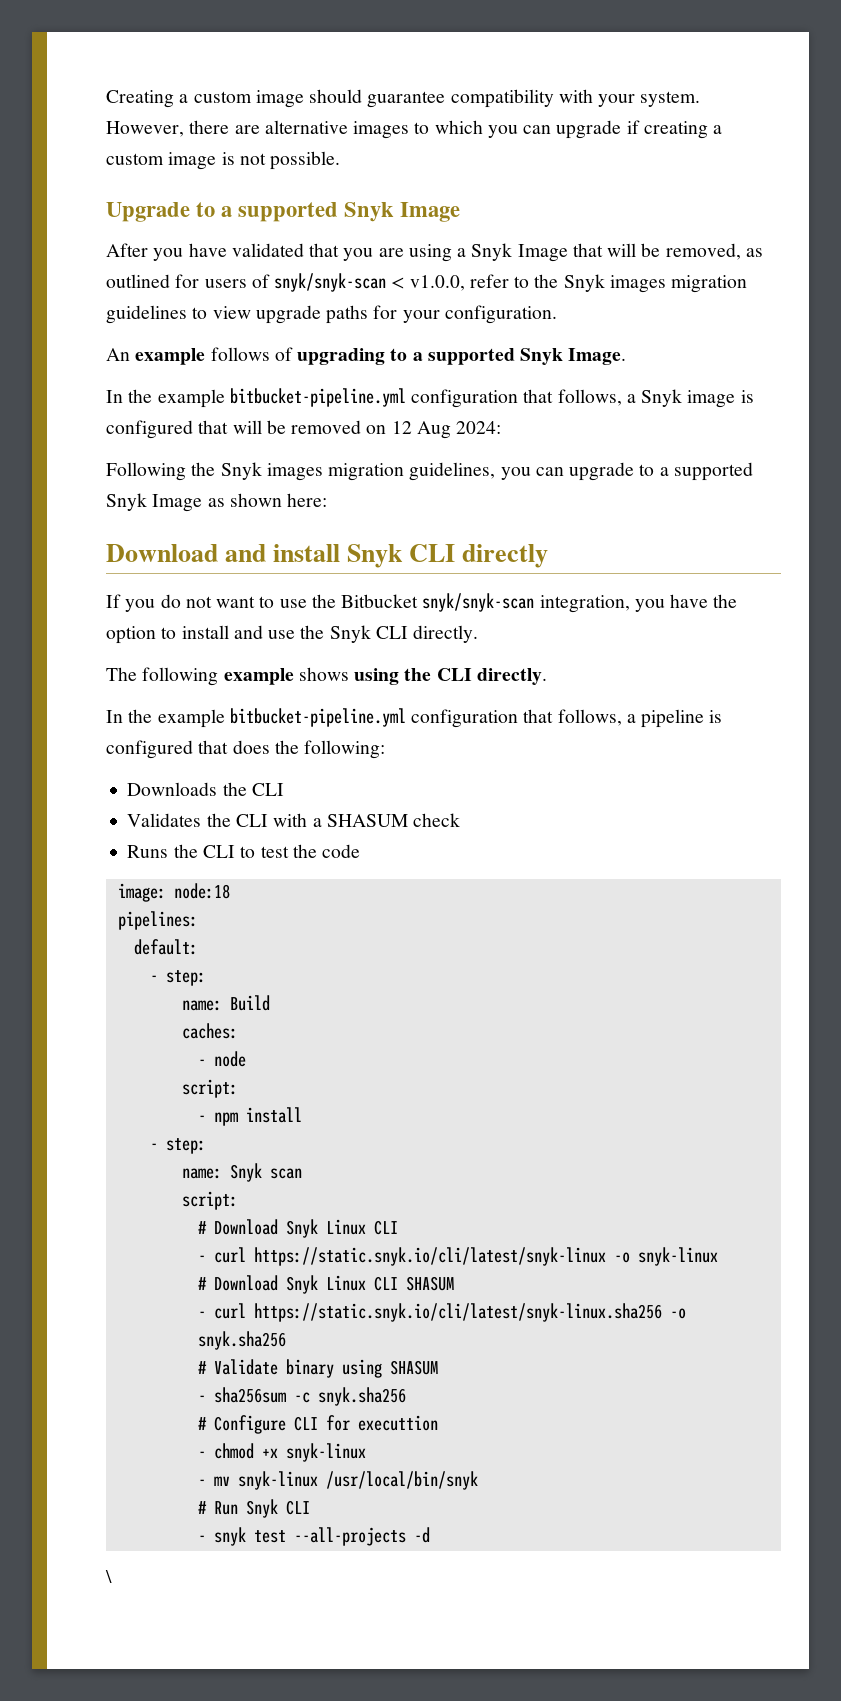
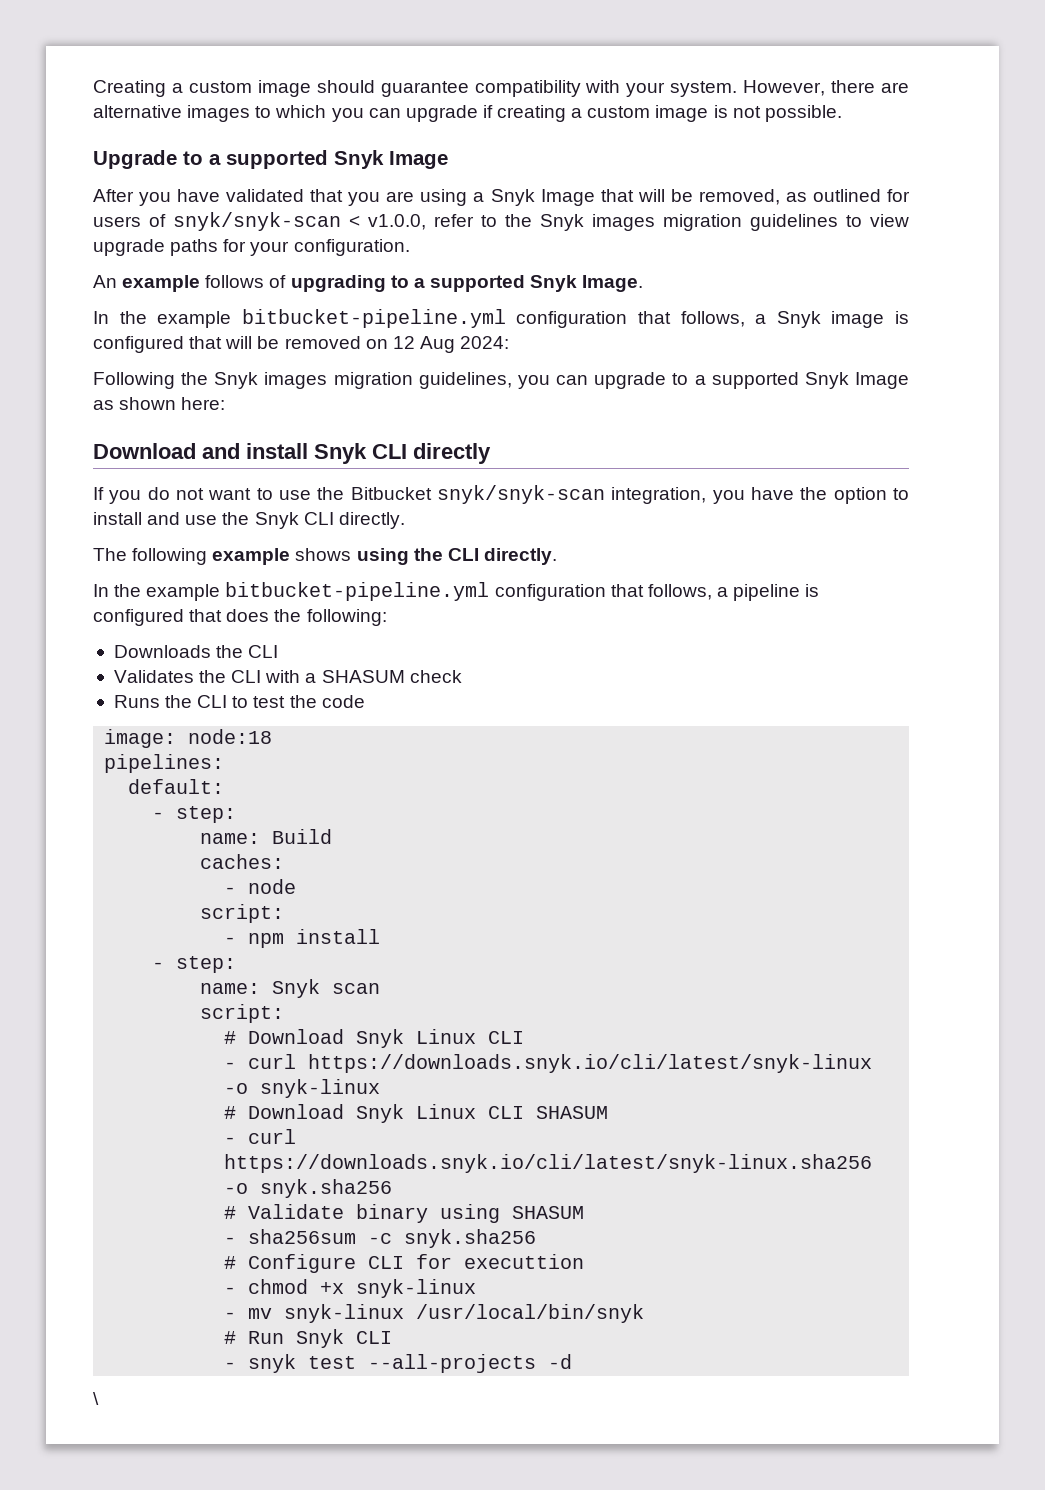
[253,1247,606,1266] https://static.snyk.io/cli/latest/snyk-linux -> [308,1054,873,1073] https://downloads.snyk.io/cli/latest/snyk-linux
[253,1303,662,1322] https://static.snyk.io/cli/latest/snyk-linux.sha256 -> [224,1154,873,1173] https://downloads.snyk.io/cli/latest/snyk-linux.sha256

